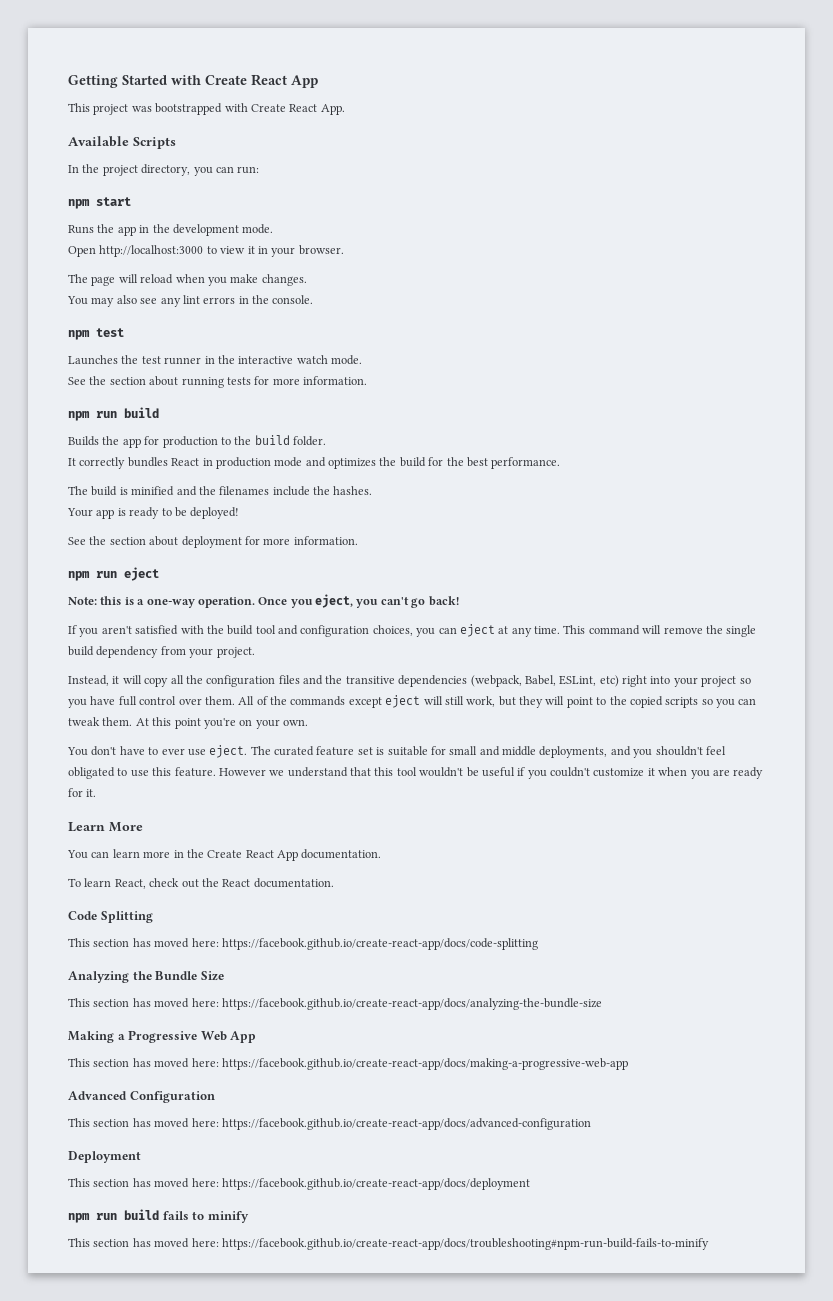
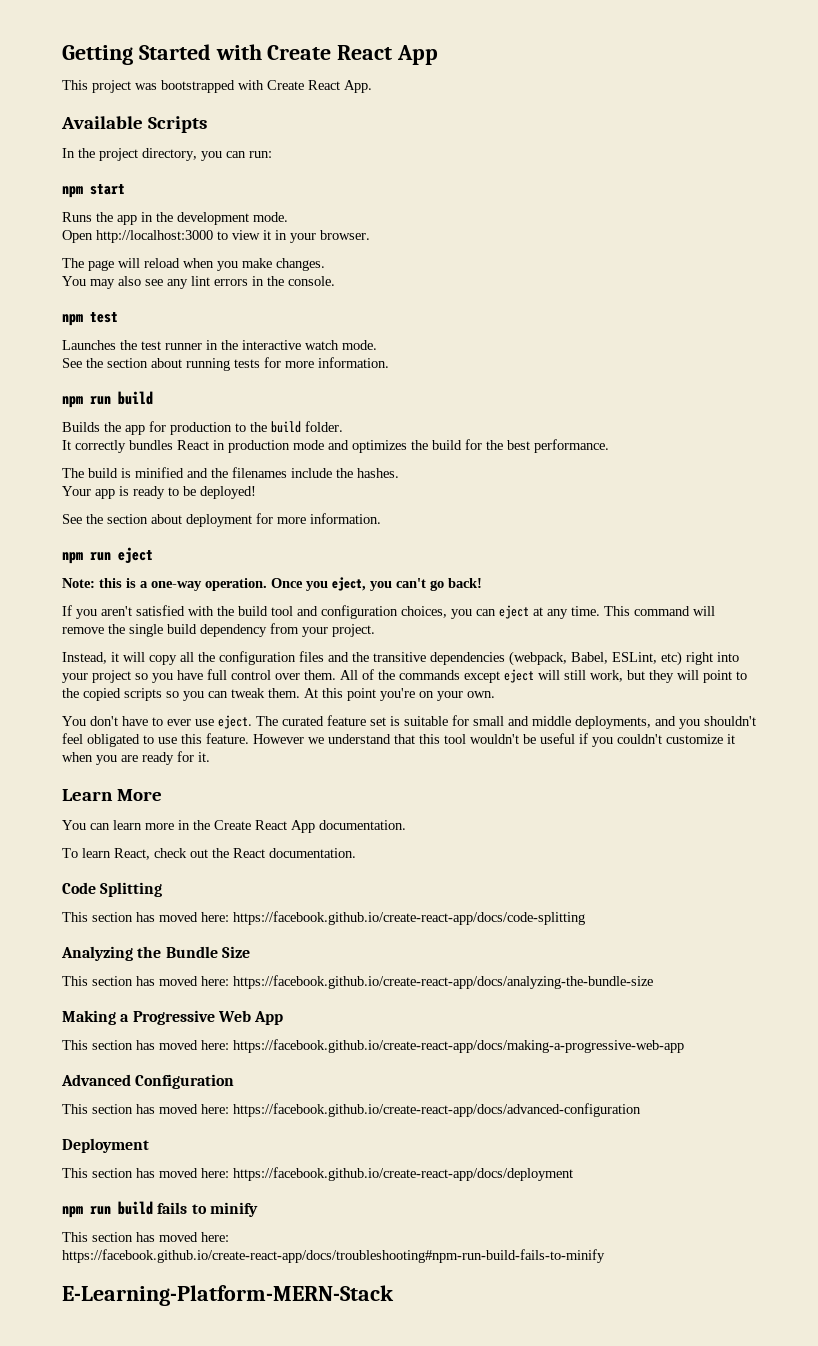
(709, 1244) none -> [62,1285,394,1306] // E-Learning-Platform-MERN-Stack

